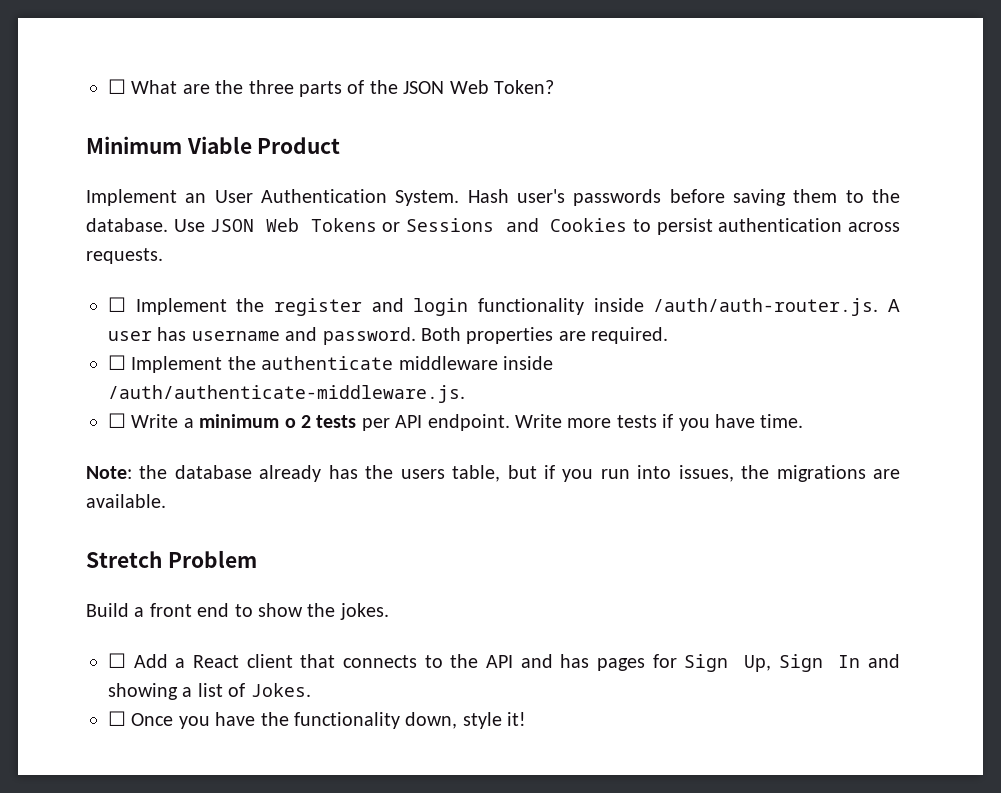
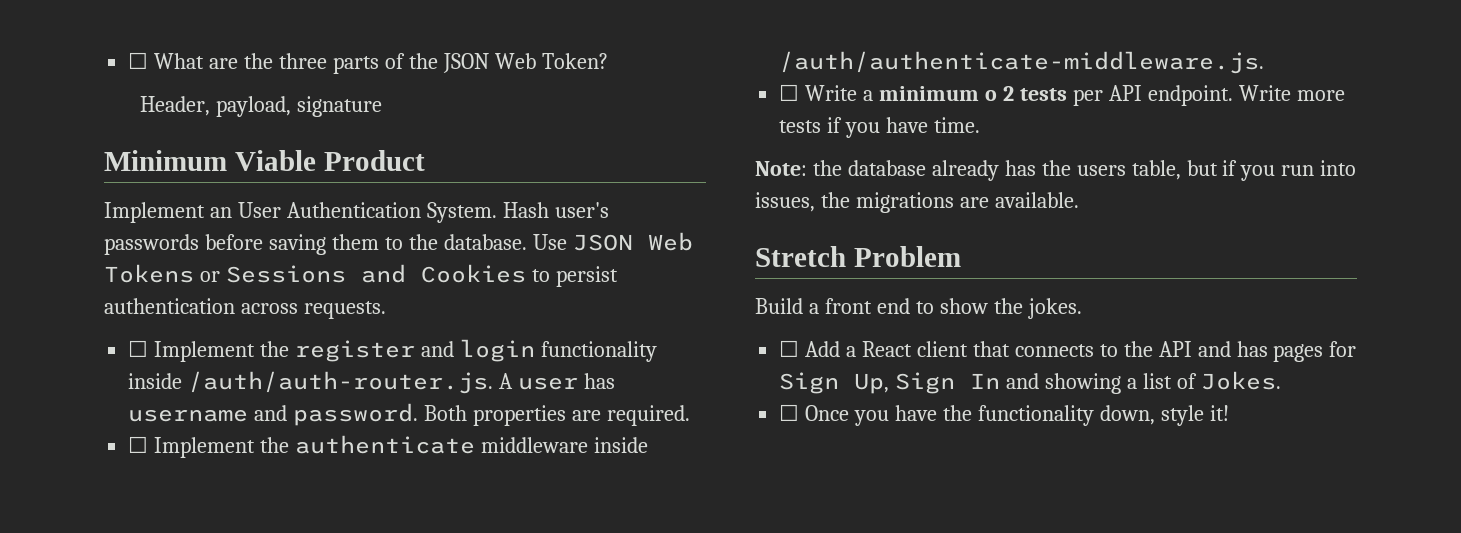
(554, 87) none -> [139,96,382,117] // Header, payload, signature

